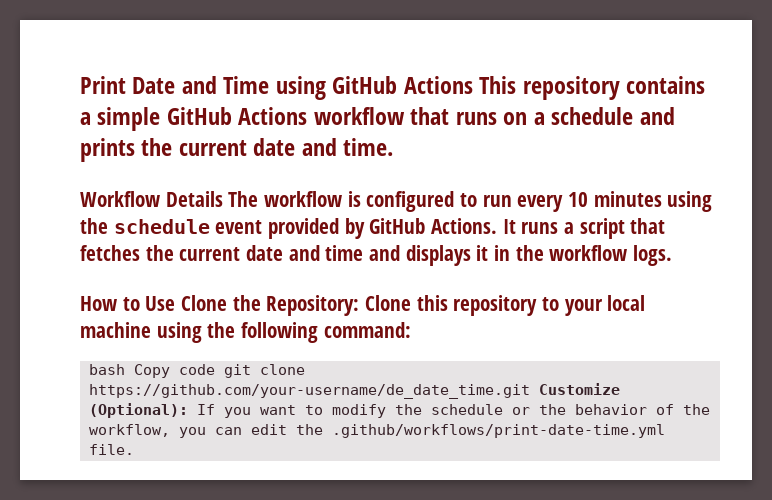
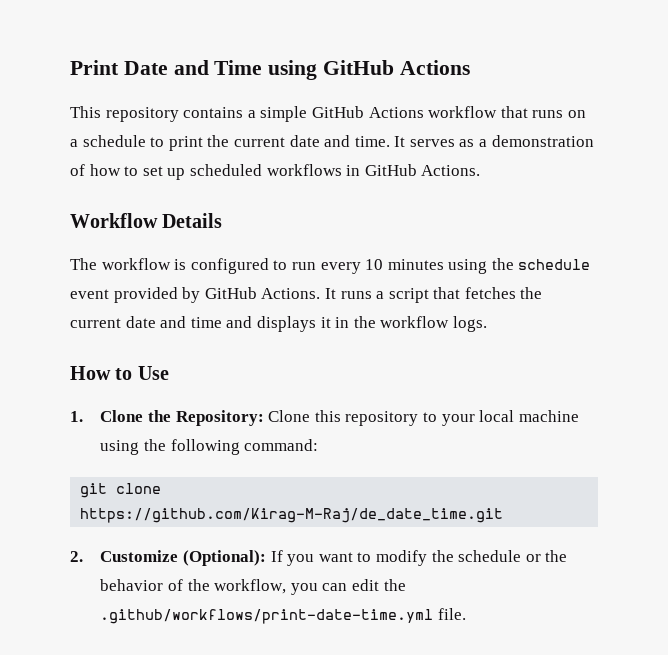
(473, 85) none -> (470, 67) //
[639,107,675,125] [80,138,135,162] and prints -> [150,136,203,151] to print
(394, 147) none -> [394,135,594,147] [70,164,481,180] It serves as a demonstration of how to set up scheduled workflows in GitHub Actions.
(223, 199) none -> (223, 220) //
(176, 303) none -> [70,411,83,422] // 1.
[89,364,305,378] [89,384,530,399] bash Copy code git clone https://github.com/your-username/de_date_time.git -> [80,483,162,498] [80,508,504,523] [70,551,83,562] git clone https://github.com/Kirag-M-Raj/de_date_time.git // 2.

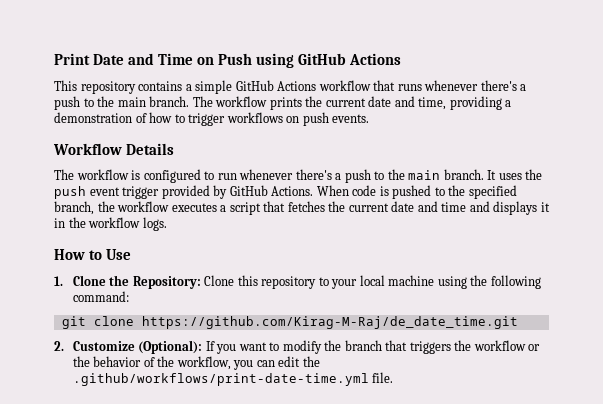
(263, 67) none -> [197,53,253,65] on Push
[567,110,586,118] [70,135,475,151] on a schedule to print the current date and time. It serves as -> [424,80,527,91] [54,96,502,110] whenever there's a push to the main branch. The workflow prints the current date and time, providing
[142,164,481,180] set up scheduled workflows in GitHub Actions. -> [188,112,370,126] trigger workflows on push events.
[320,258,591,274] [70,287,372,303] every 10 minutes using the schedule event provided by GitHub Actions. It runs -> [239,169,543,183] [54,185,517,199] [54,201,217,215] whenever there's a push to the main branch. It uses the push event trigger provided by GitHub Actions. When code is pushed to the specified branch, the workflow executes
[458,550,522,562] schedule -> [344,340,526,354] branch that triggers the workflow

